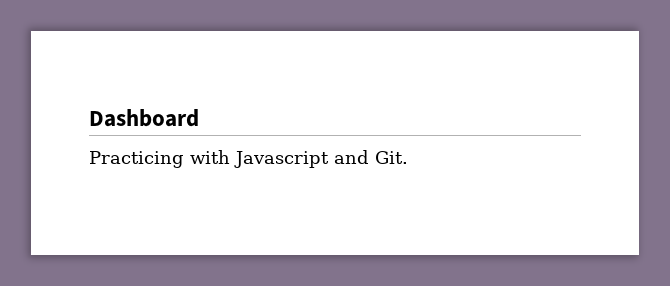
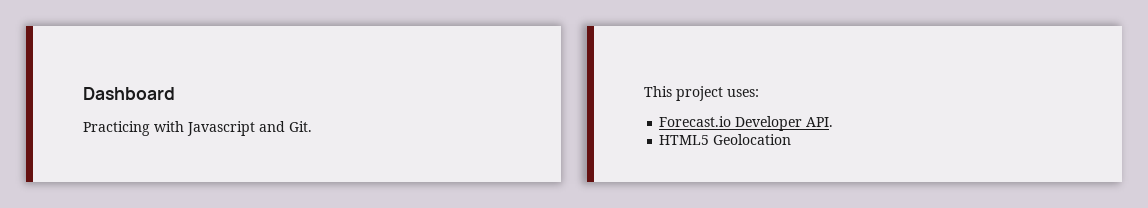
(408, 157) none -> [644,86,759,101] [659,116,834,131] [659,134,792,145] // This project uses: // Forecast.io Developer API. // HTML5 Geolocation

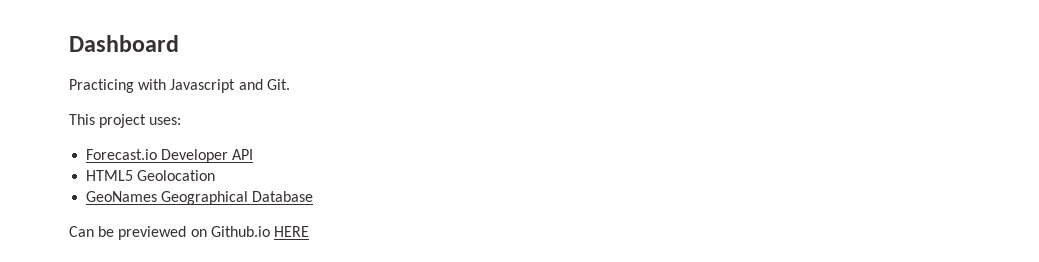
[806,117,834,127] API. -> [232,149,254,160] API
(792, 139) none -> [86,191,314,205] [69,226,309,240] // GeoNames Geographical Database // Can be previewed on Github.io HERE

